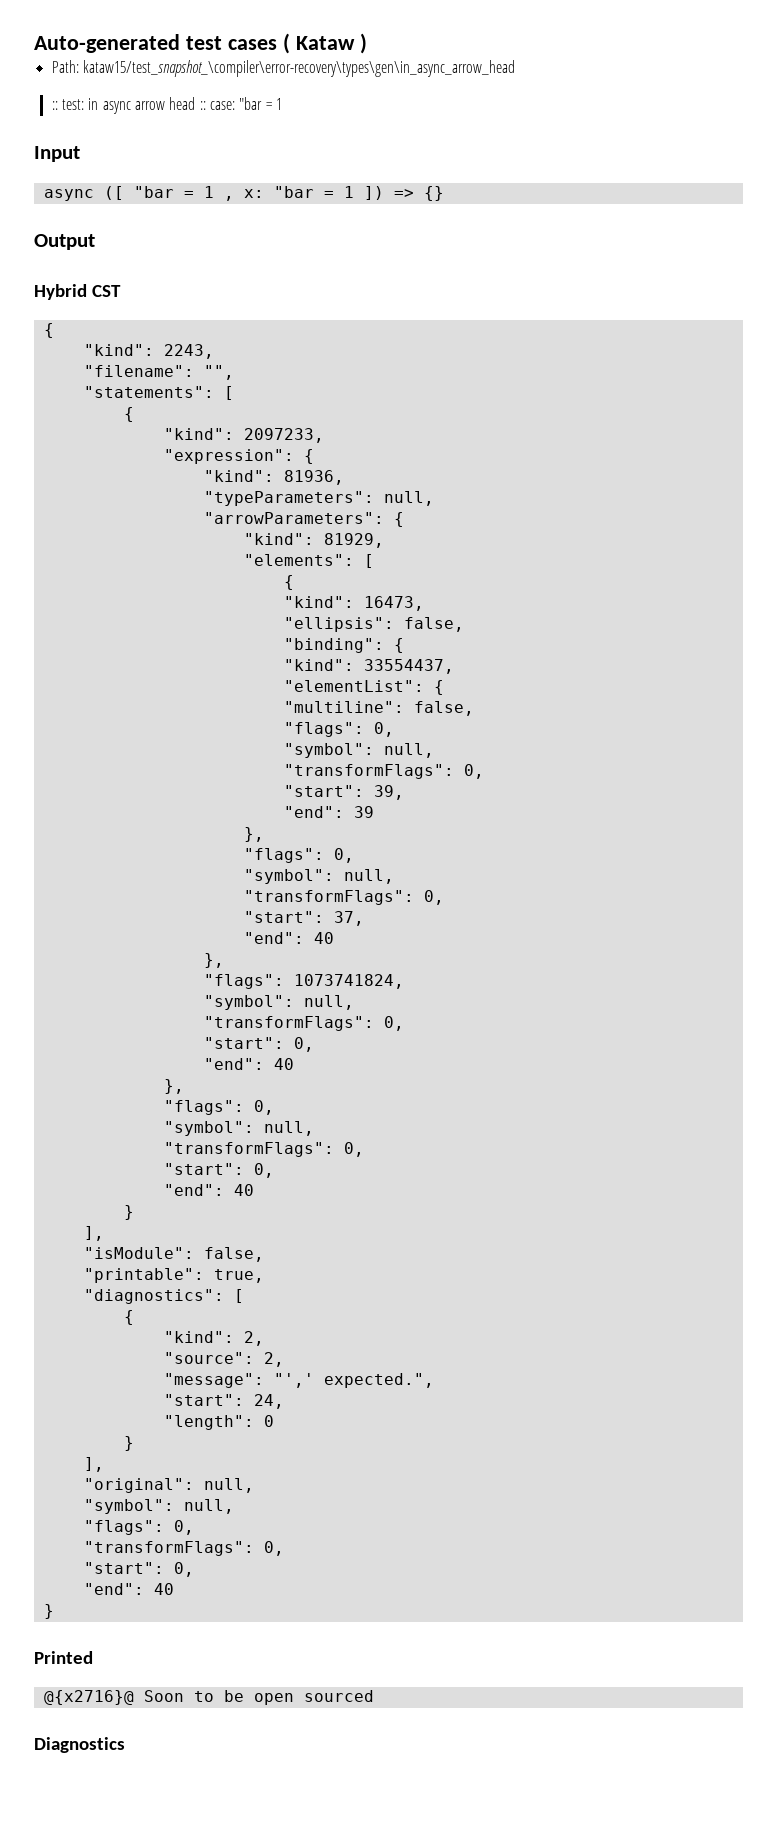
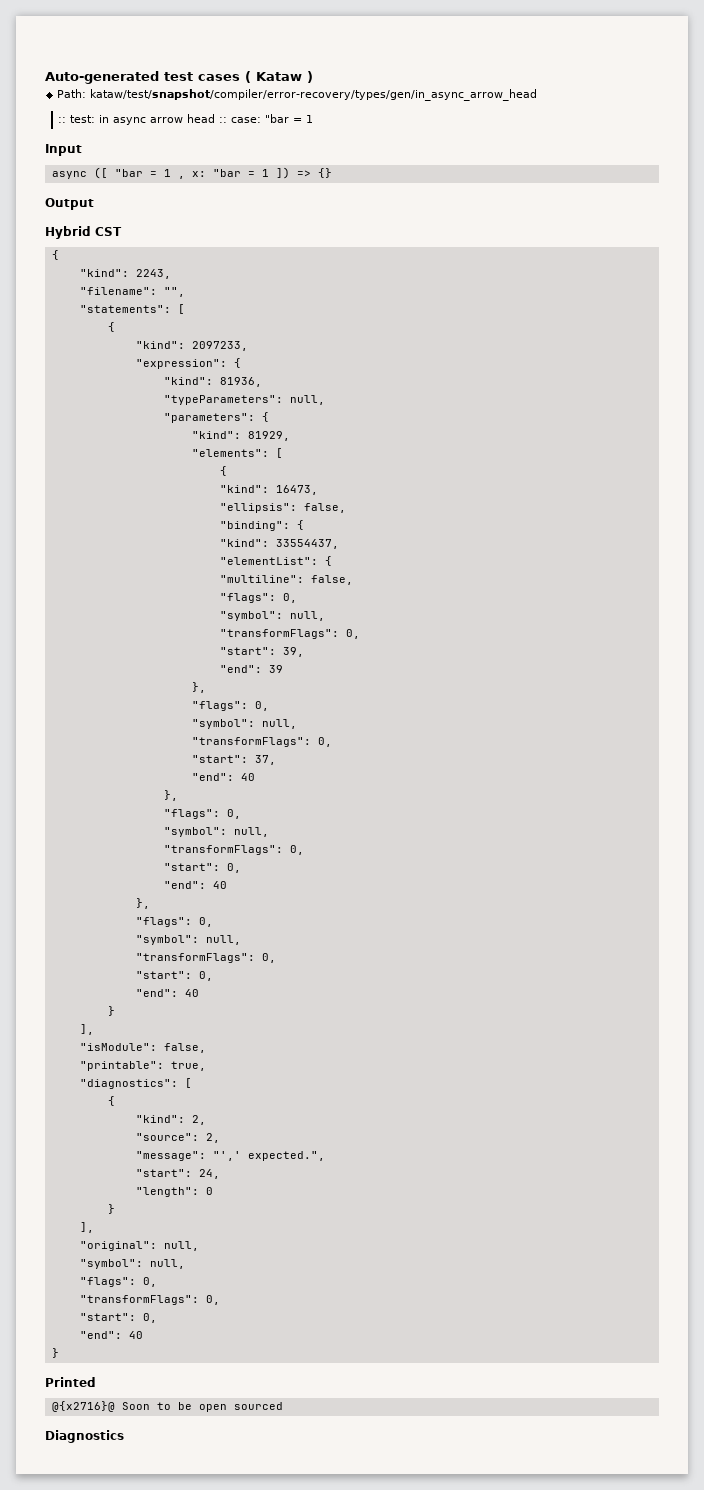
[82,60,515,77] kataw15/test_snapshot_\compiler\error-recovery\types\gen\in_async_arrow_head -> [90,89,538,101] kataw/test/snapshot/compiler/error-recovery/types/gen/in_async_arrow_head
[203,512,384,524] "arrowParameters": -> [163,413,255,423] "parameters":
[293,974,404,989] 1073741824, -> [226,809,241,819] 0,

